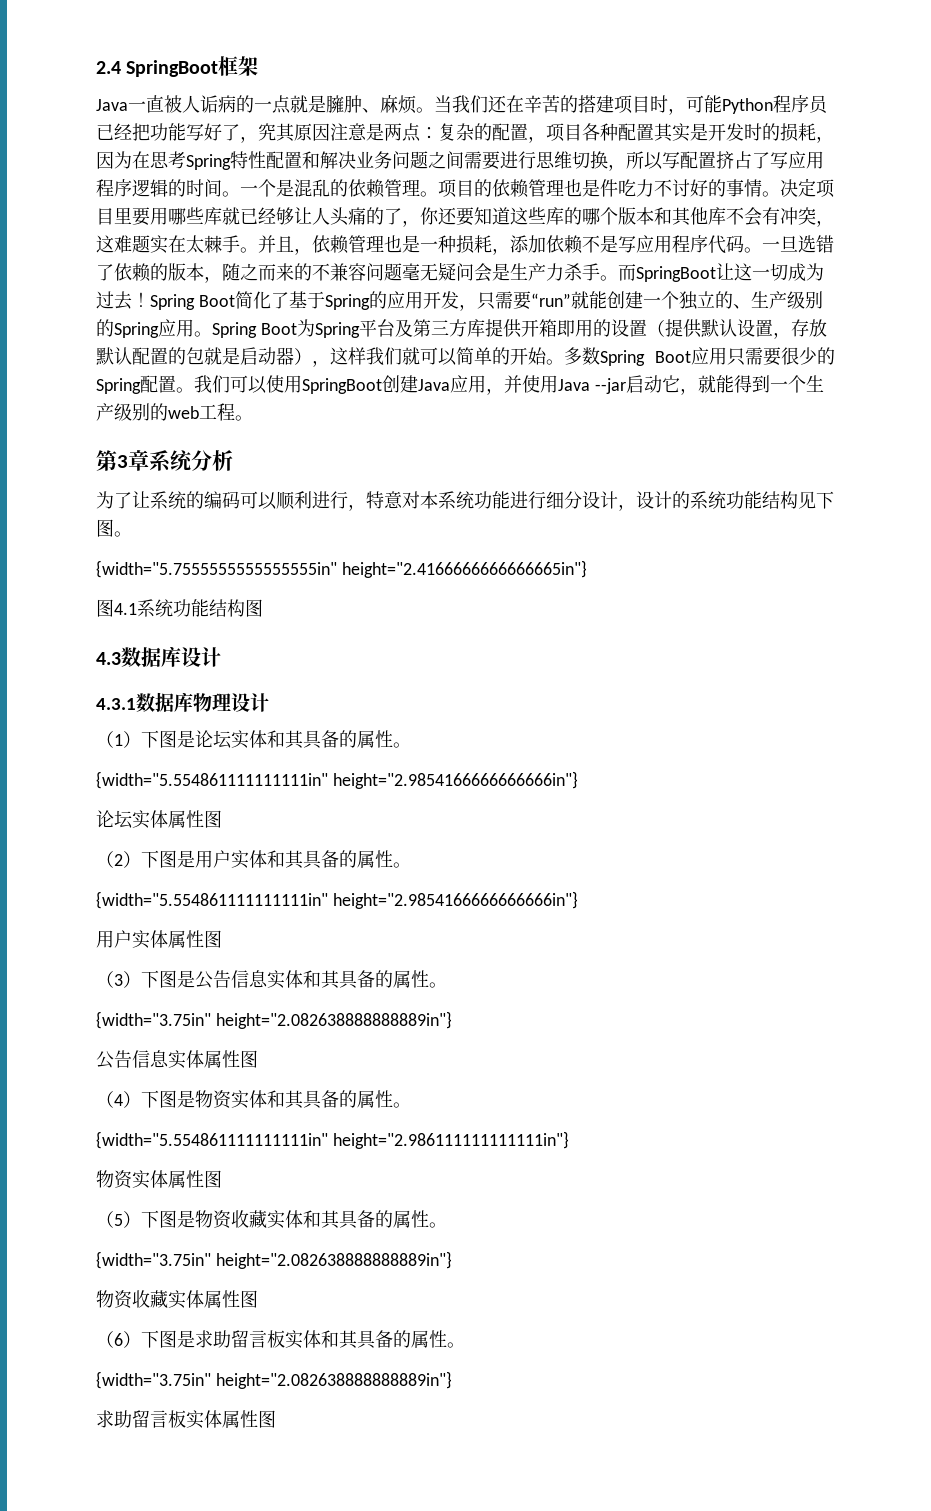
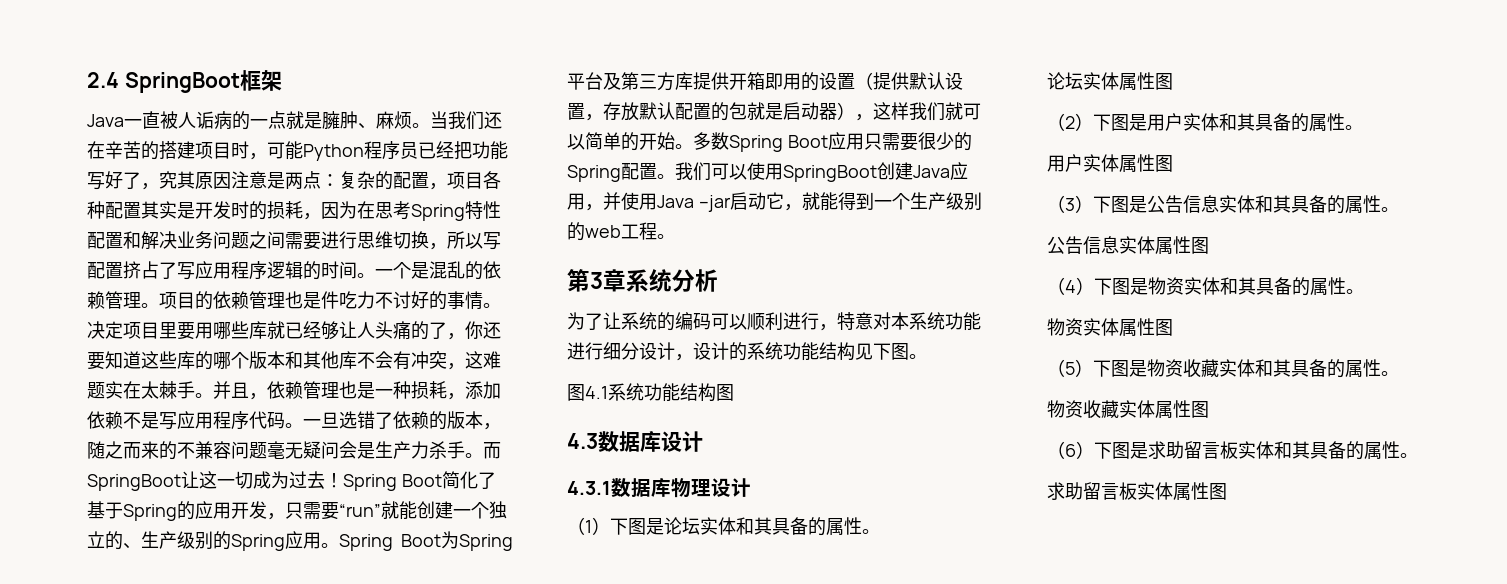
[594,378,626,394] --jar -> [698,195,731,212] –jar
[96,560,587,578] // {width="5.7555555555555555in" height="2.4166666666666665in"} -> (927, 356) none
[96,771,578,789] // {width="5.554861111111111in" height="2.9854166666666666in"} -> (880, 531) none
[96,891,578,909] // {width="5.554861111111111in" height="2.9854166666666666in"} -> (1363, 127) none
[96,1011,452,1029] // {width="3.75in" height="2.082638888888889in"} -> (1399, 209) none
[96,1131,569,1149] // {width="5.554861111111111in" height="2.986111111111111in"} -> (1364, 291) none
[96,1251,452,1269] // {width="3.75in" height="2.082638888888889in"} -> (1399, 373) none
[96,1371,452,1389] // {width="3.75in" height="2.082638888888889in"} -> (1418, 455) none

